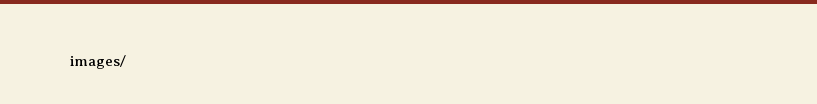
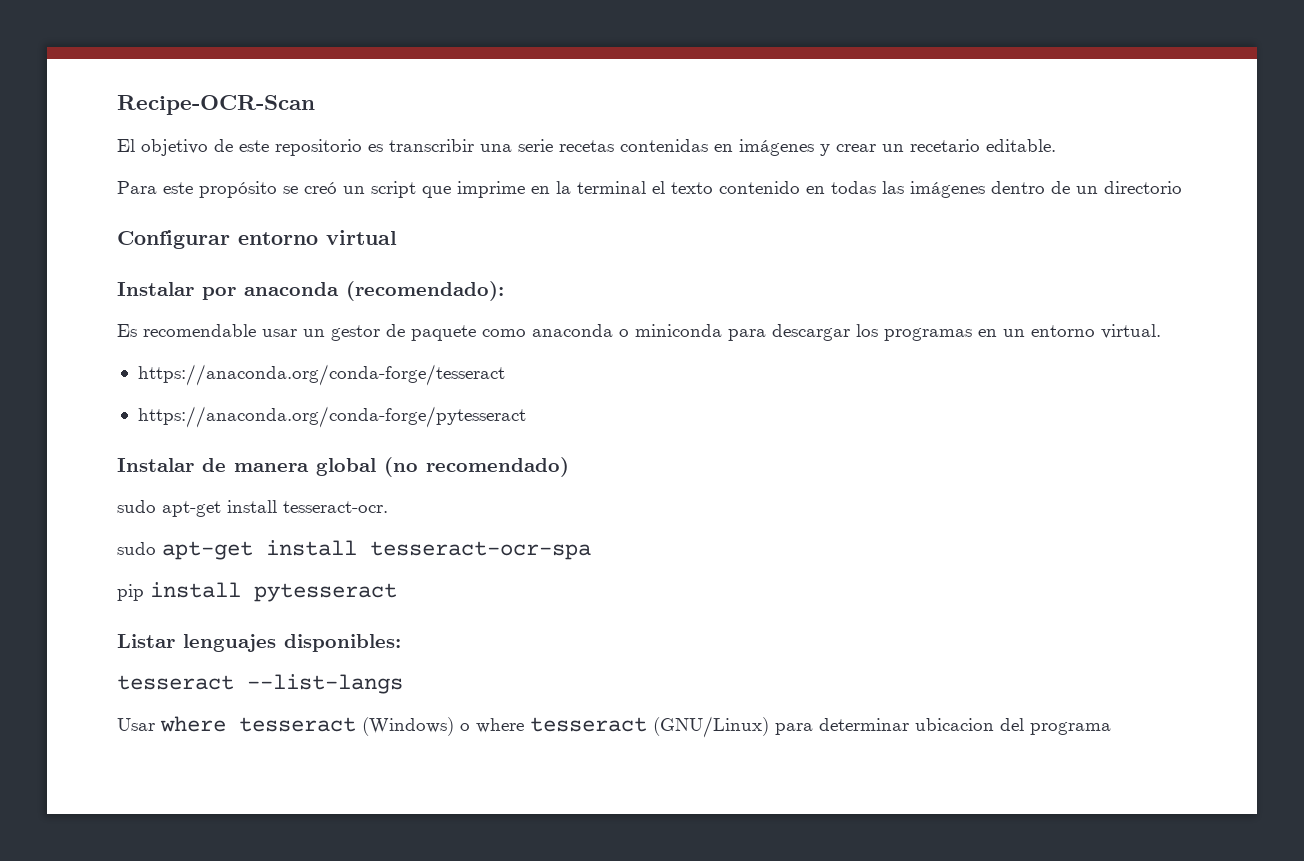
[70,55,126,69] images/ -> [117,95,315,115] [117,139,1056,156] [117,181,1182,198] [117,230,397,249] [117,281,504,301] [117,324,1161,341] [137,364,505,386] [137,406,526,428] [117,457,569,477] [117,500,388,517] [117,540,591,560] [117,582,397,602] [117,634,401,652] [117,674,403,694] [117,716,1111,738] Recipe-OCR-Scan // El objetivo de este repositorio es transcribir una serie recetas contenidas en imágenes y crear un recetario editable. // Para este propósito se creó un script que imprime en la terminal el texto contenido en todas las imágenes dentro de un directorio // Configurar entorno virtual // Instalar por anaconda (recomendado): // Es recomendable usar un gestor de paquete como anaconda o miniconda para descargar los programas en un entorno virtual. // https://anaconda.org/conda-forge/tesseract // https://anaconda.org/conda-forge/pytesseract // Instalar de manera global (no recomendado) // sudo apt-get install tesseract-ocr. // sudo apt-get install tesseract-ocr-spa // pip install pytesseract // Listar lenguajes disponibles: // tesseract --list-langs // Usar where tesseract (Windows) o where tesseract (GNU/Linux) para determinar ubicacion del programa

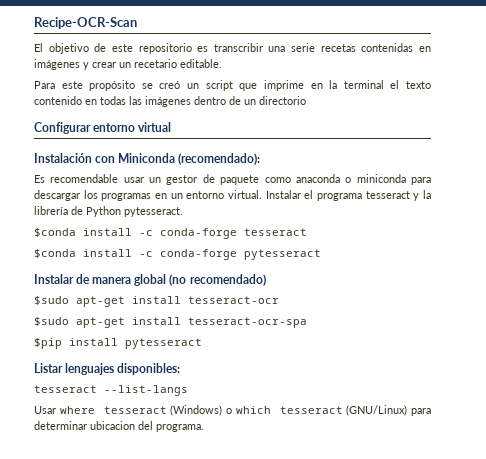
[117,282,339,300] Instalar por anaconda -> [34,153,176,163] Instalación con Miniconda
[137,364,505,386] [137,406,526,428] // https://anaconda.org/conda-forge/tesseract // https://anaconda.org/conda-forge/pytesseract -> [265,190,432,201] [34,206,183,217] [34,228,307,239] [34,249,321,260] Instalar el programa tesseract y la librería de Python pytesseract. // $conda install -c conda-forge tesseract // $conda install -c conda-forge pytesseract
[117,500,388,517] [117,542,156,555] sudo apt-get install tesseract-ocr. // sudo -> [34,296,279,307] [34,317,69,326] $sudo apt-get install tesseract-ocr // $sudo
[117,584,144,601] pip -> [34,338,62,349] $pip
[476,718,524,733] where -> [235,406,271,414] which
[1030,722,1111,735] programa -> [156,424,204,432] programa.

